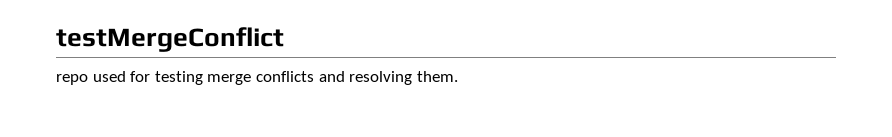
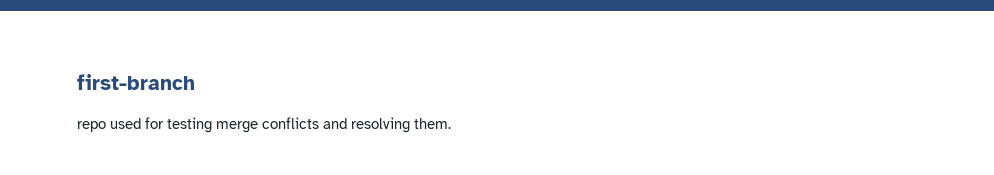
[56,27,284,52] testMergeConflict -> [77,74,195,90] first-branch

